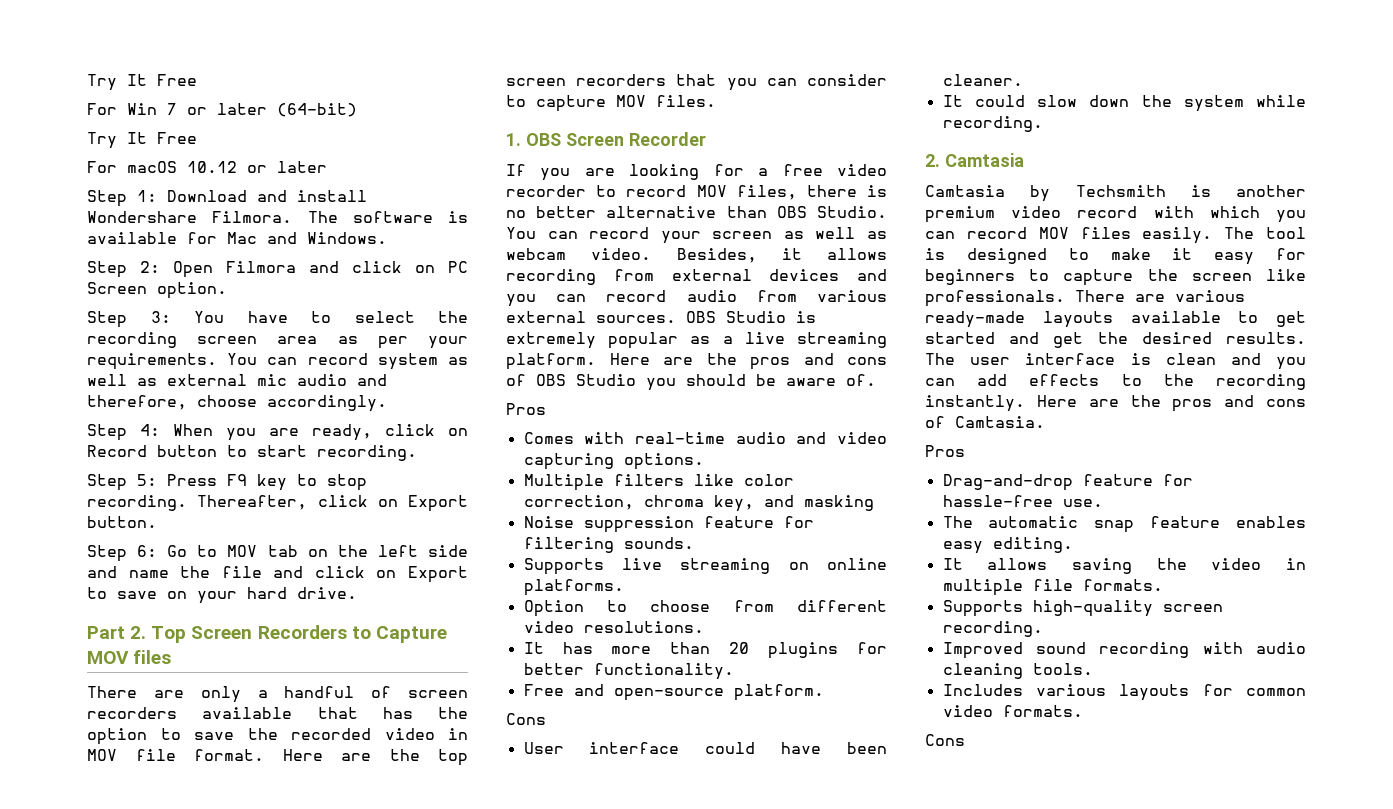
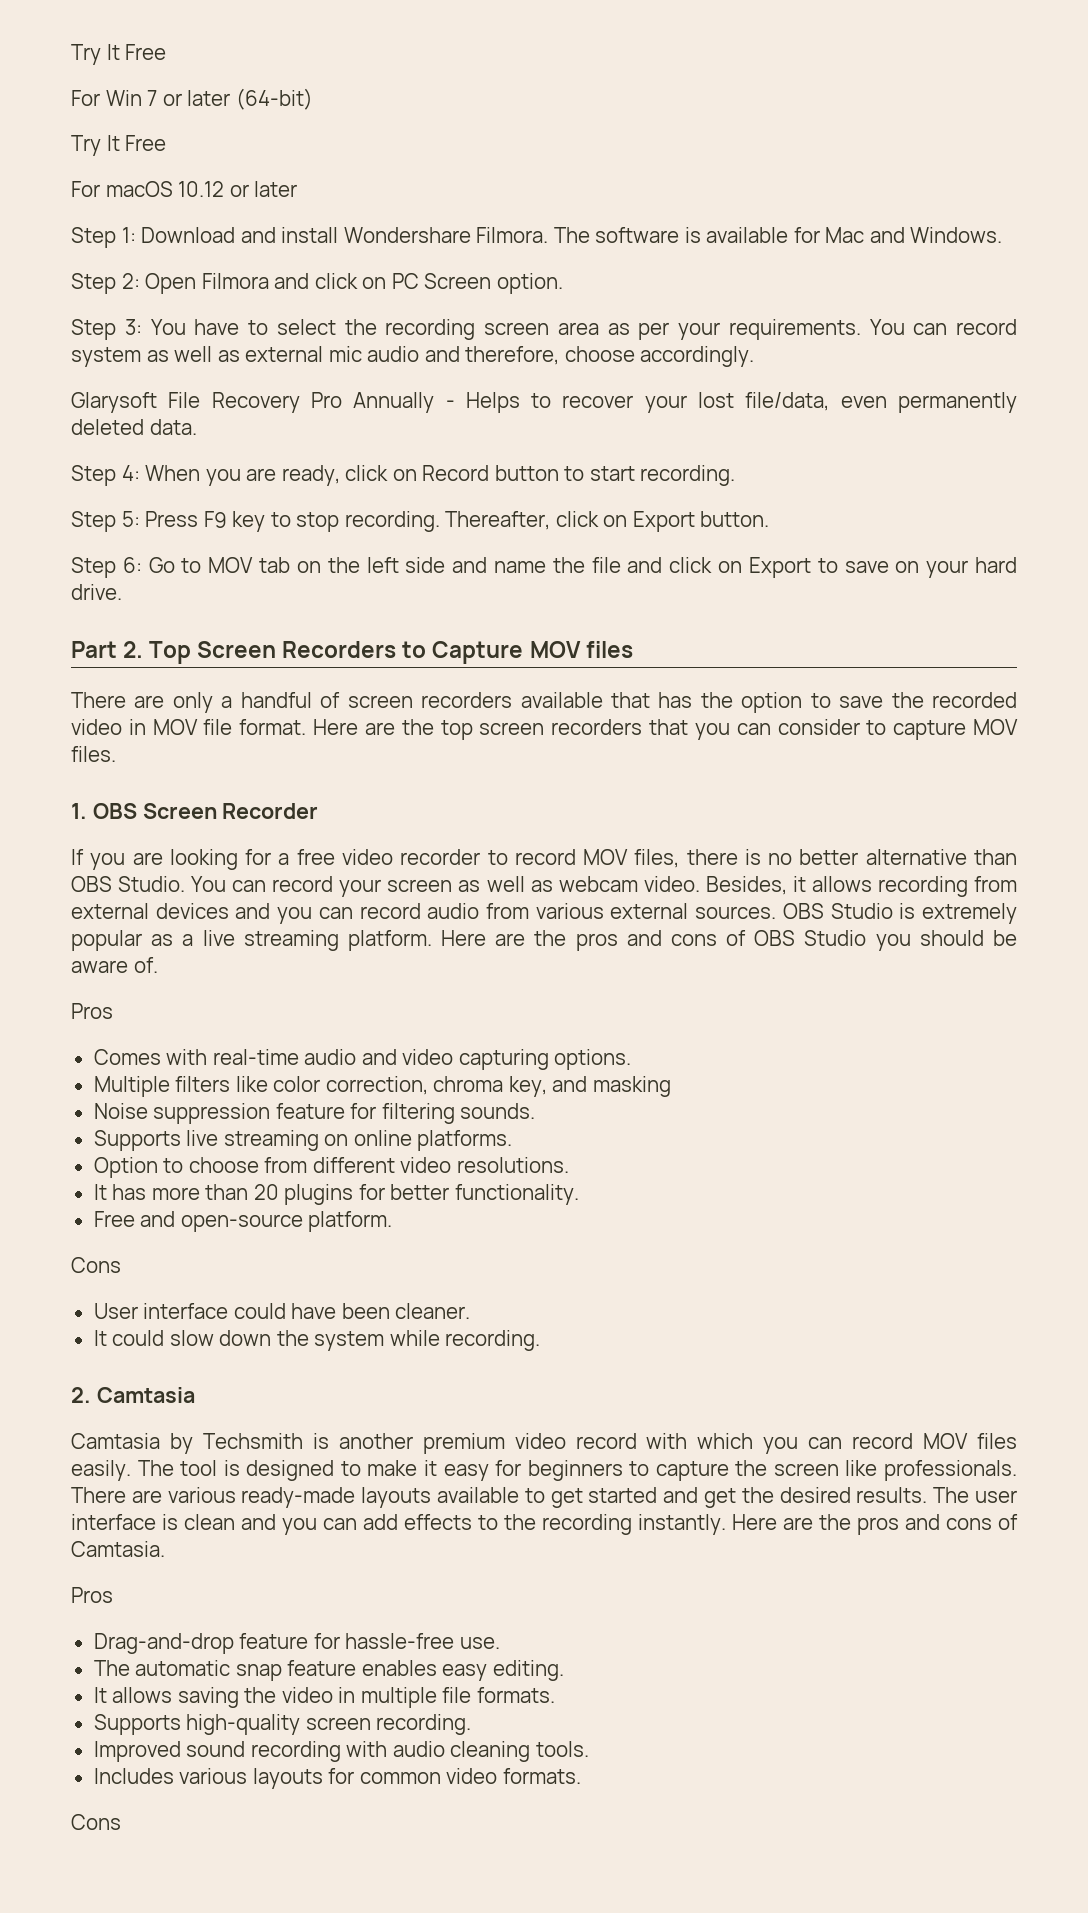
(387, 403) none -> [71,392,1017,413] [71,419,197,435] // Glarysoft File Recovery Pro Annually - Helps to recover your lost file/data, even permanently deleted data.

